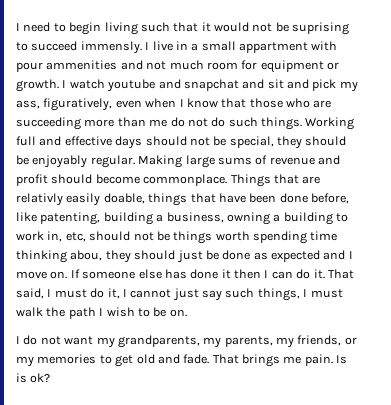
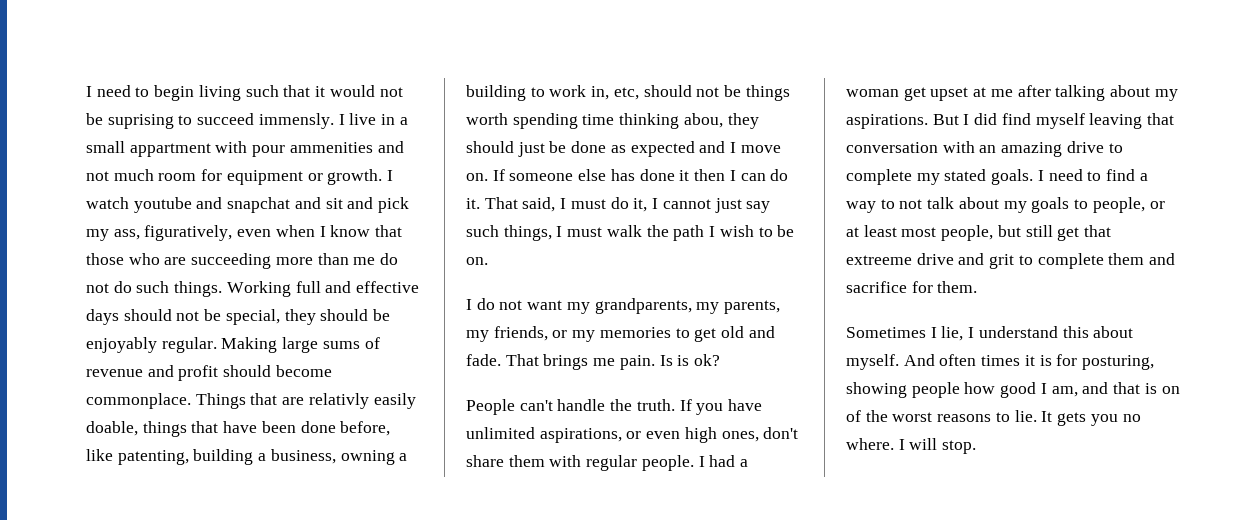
(51, 378) none -> [466,399,763,415] [466,427,799,443] [466,455,749,471] [846,85,1178,101] [846,113,1175,129] [846,141,1123,157] [846,169,1148,185] [846,197,1165,213] [846,225,1112,241] [846,253,1176,269] [846,281,978,293] [846,326,1134,341] [846,354,1155,370] [846,382,1180,398] [846,410,1141,426] [846,438,977,454] // People can't handle the truth. If you have unlimited aspirations, or even high ones, don't share them with regular people. I had a woman get upset at me after talking about my aspirations. But I did find myself leaving that conversation with an amazing drive to complete my stated goals. I need to find a way to not talk about my goals to people, or at least most people, but still get that extreeme drive and grit to complete them and sacrifice for them. // Sometimes I lie, I understand this about myself. And often times it is for posturing, showing people how good I am, and that is on of the worst reasons to lie. It gets you no where. I will stop.

